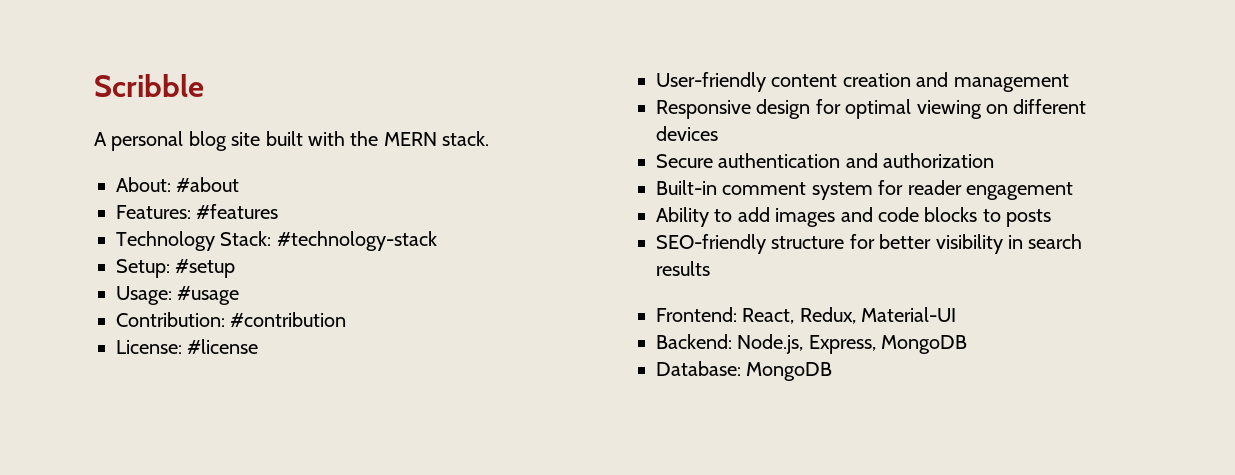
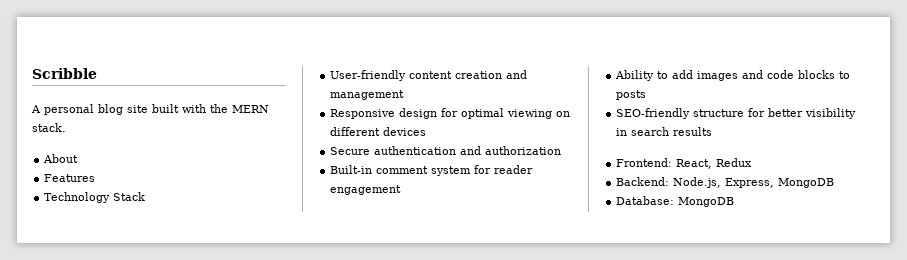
[116,177,240,192] [116,204,279,219] [116,231,437,251] [116,259,236,278] [116,286,240,305] [116,312,347,327] [116,339,259,354] About: #about // Features: #features // Technology Stack: #technology-stack // Setup: #setup // Usage: #usage // Contribution: #contribution // License: #license -> [43,154,79,163] [44,174,96,182] [44,192,146,203] About // Features // Technology Stack
[799,307,957,324] Redux, Material-UI -> [716,158,753,167] Redux

